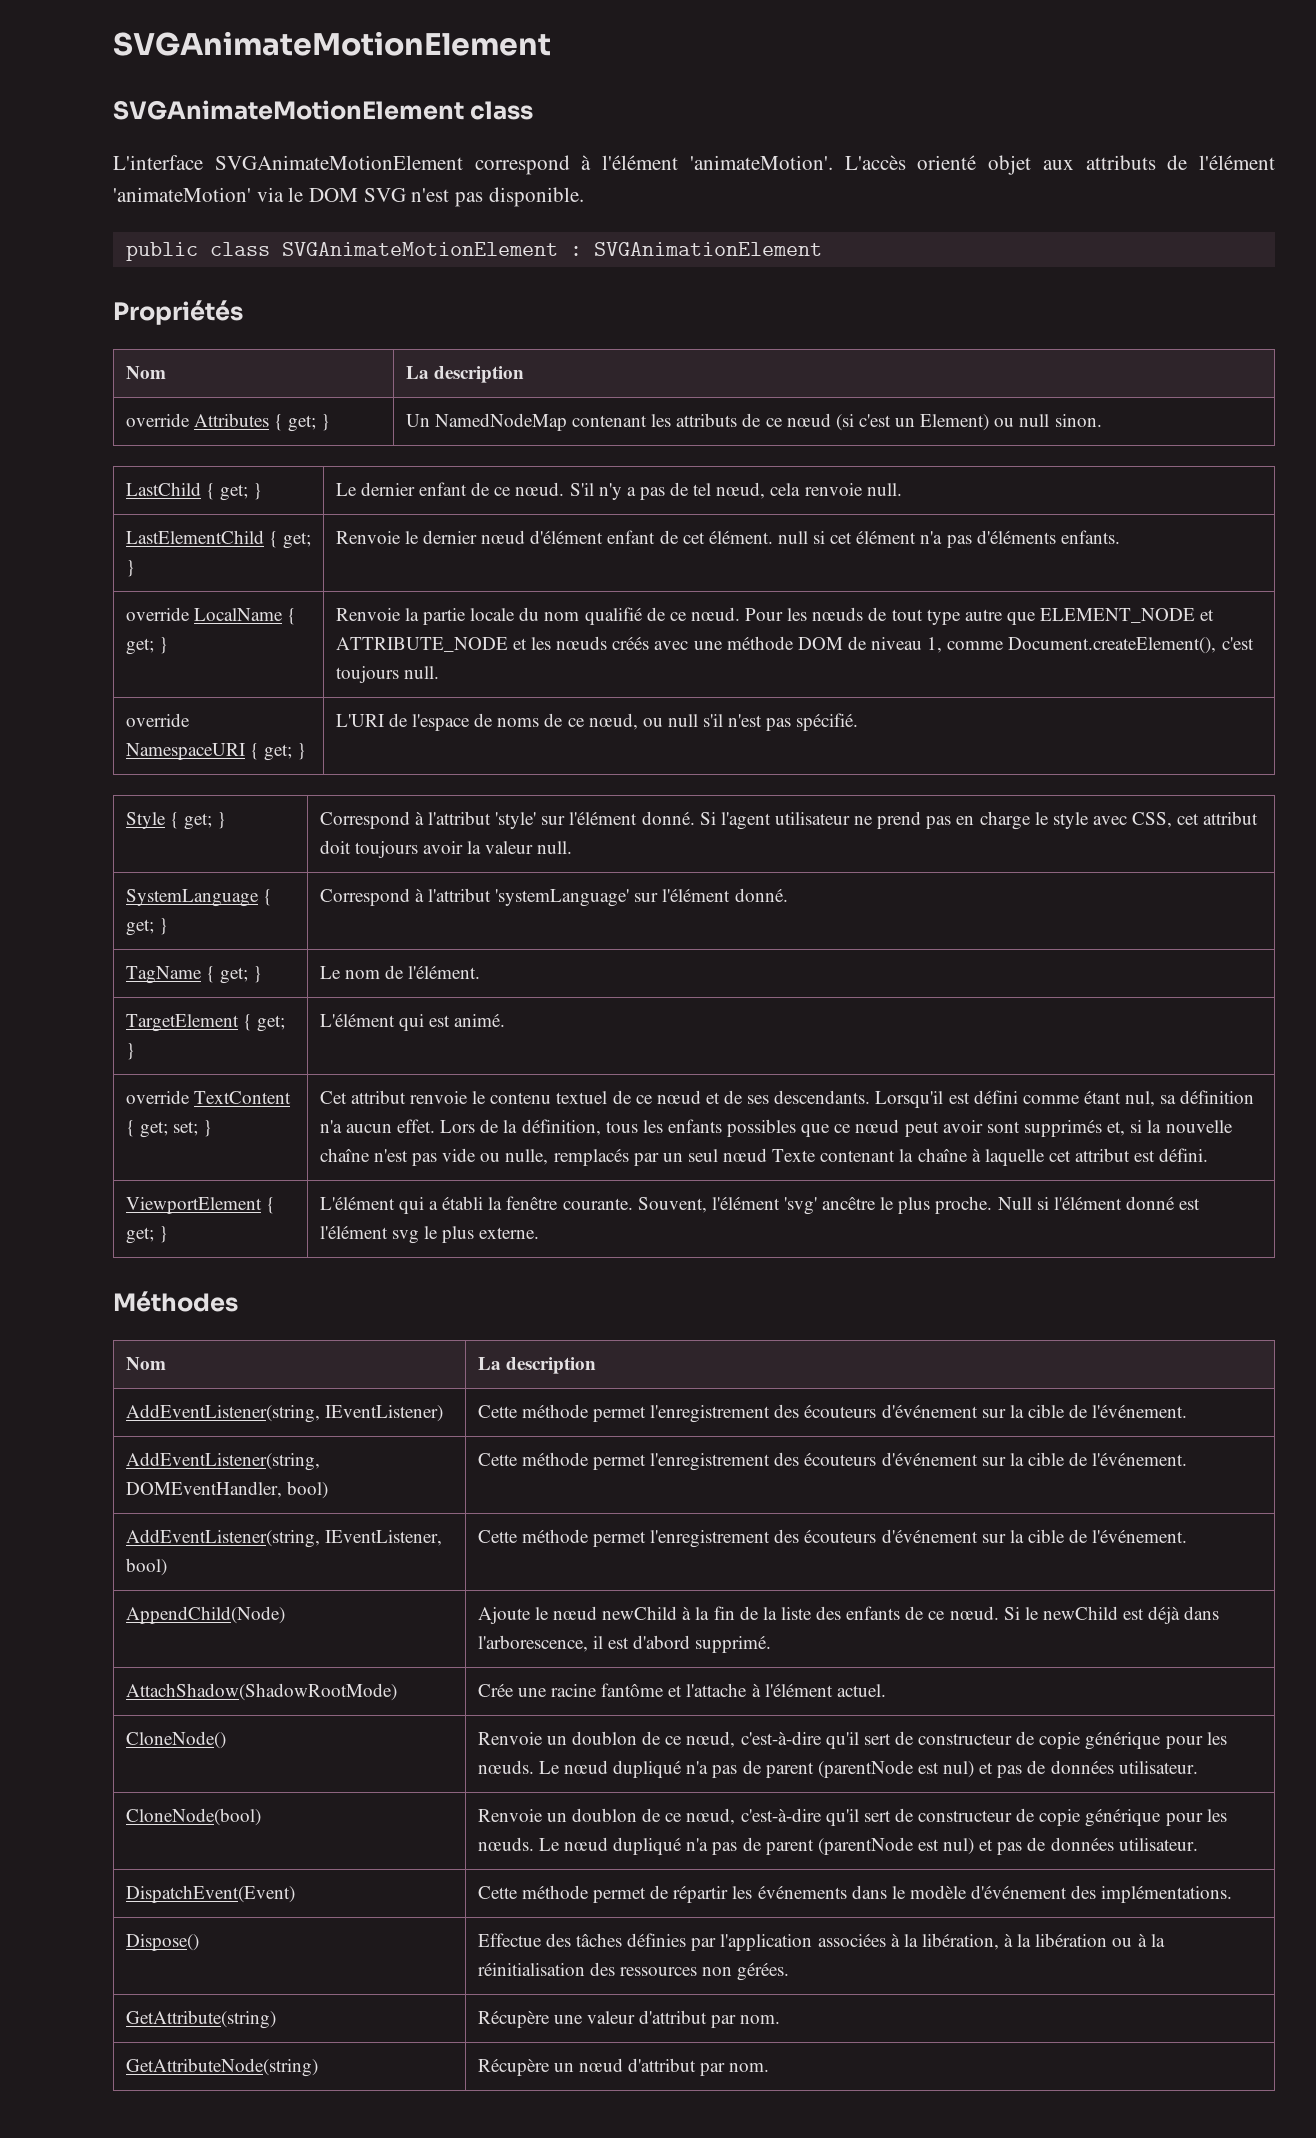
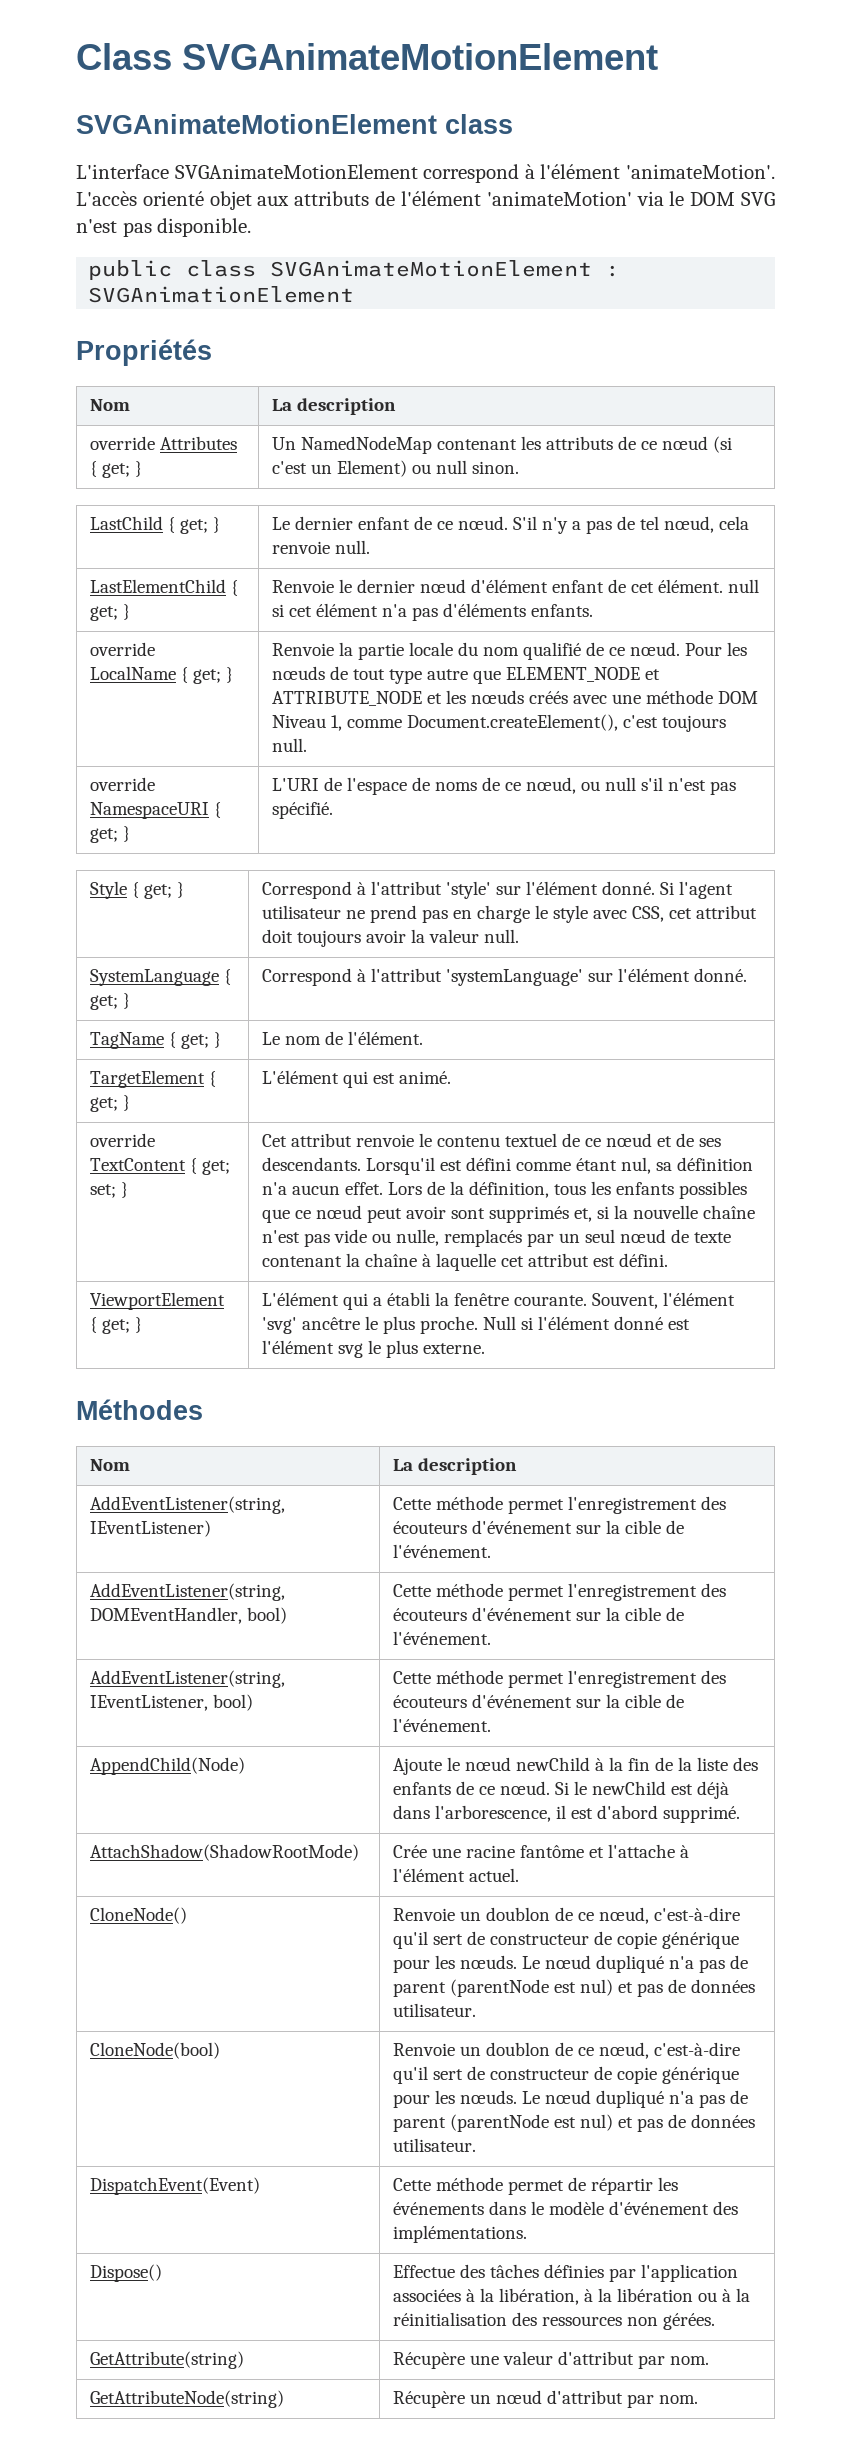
(113, 43) none -> [76,43,172,70] Class
[847,636,923,650] de niveau -> [271,715,326,728] Niveau
[772,1149,817,1162] Texte -> [670,1229,731,1243] de texte

